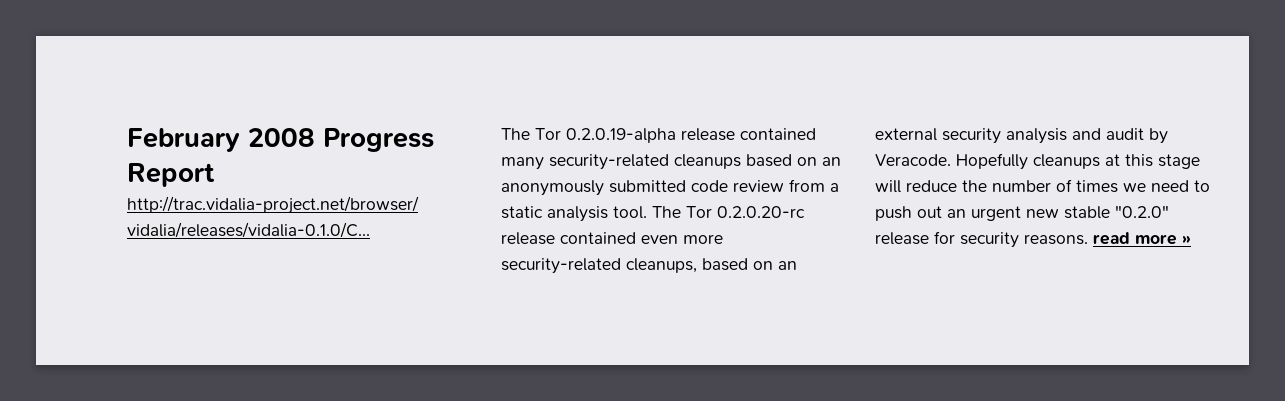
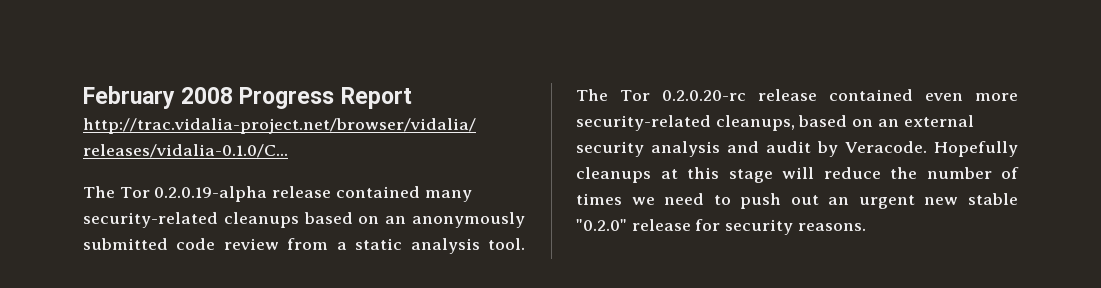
[1093,232,1191,245] read more » -> (866, 227) none

